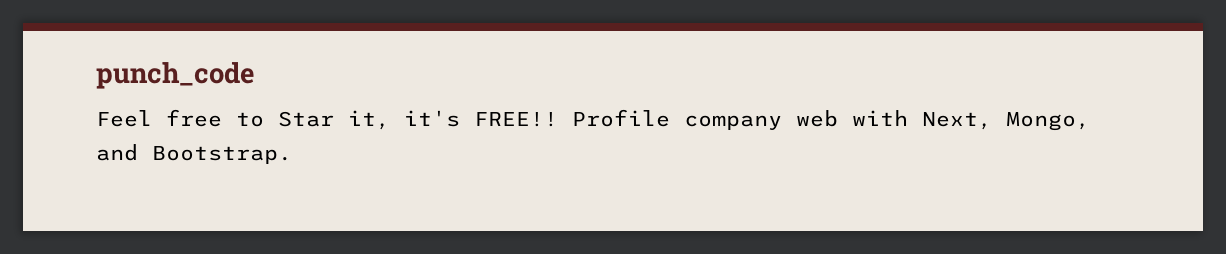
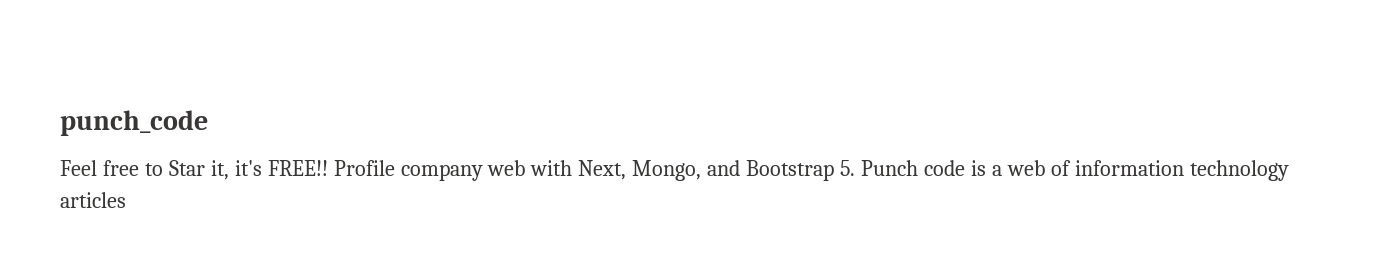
[152,146,292,164] Bootstrap. -> [746,160,1289,181] [60,192,126,208] Bootstrap 5. Punch code is a web of information technology articles

